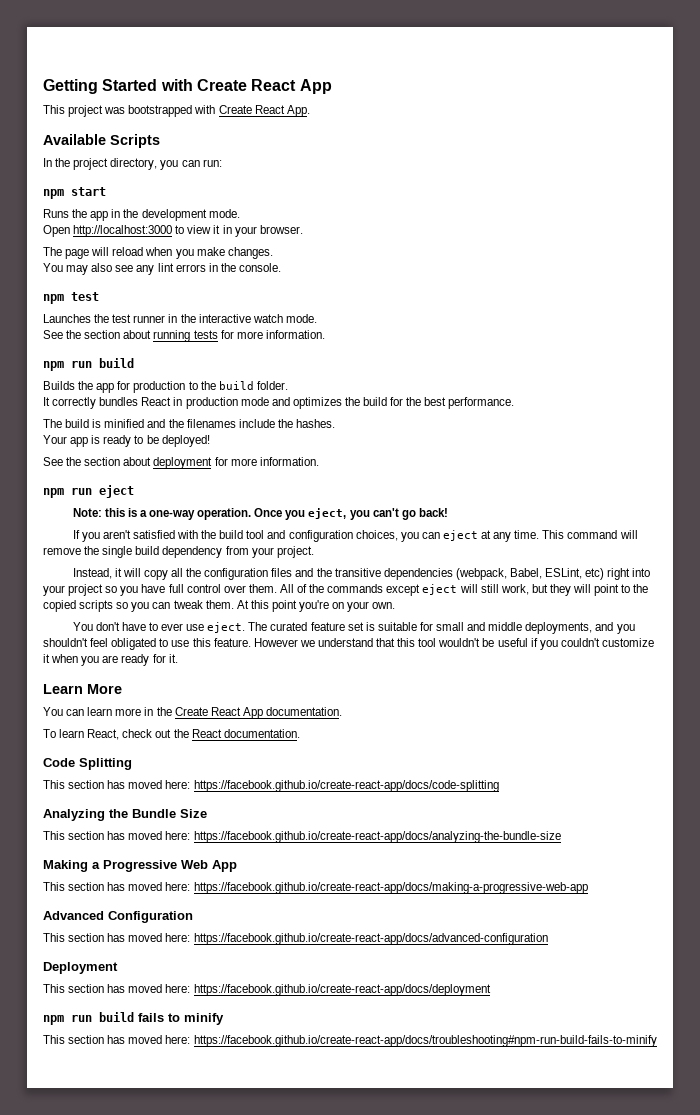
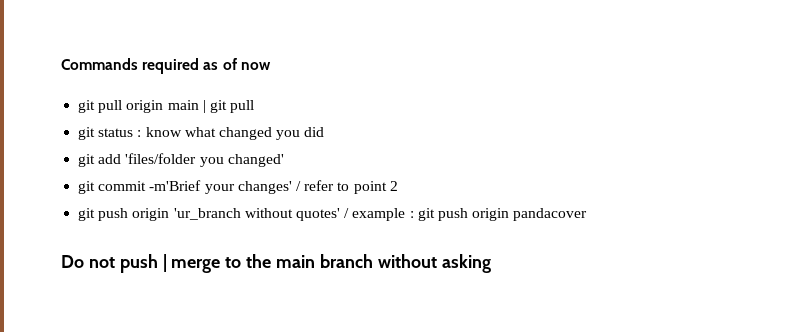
[43,79,332,94] [43,105,310,117] [43,134,160,148] [43,158,222,170] [43,187,106,199] [43,209,240,221] [43,225,303,237] [43,247,273,259] [43,263,281,275] [43,292,99,304] [43,314,317,323] [43,330,325,342] [43,358,134,371] [43,381,288,393] [43,397,515,409] [43,419,335,428] [43,435,210,447] [43,457,319,469] [43,485,134,498] [72,508,448,520] [72,530,638,542] [43,546,314,558] [72,568,651,580] [43,584,649,596] [43,600,396,612] [72,622,635,634] [43,638,654,650] [43,654,178,666] [43,684,122,694] [43,707,342,719] [43,729,300,740] [43,758,132,770] [43,780,499,792] [43,809,207,821] [43,831,561,843] [43,860,237,872] [43,882,588,894] [43,911,193,923] [43,933,548,945] [43,962,118,974] [43,984,491,996] [43,1012,224,1025] [43,1035,657,1047] Getting Started with Create React App // This project was bootstrapped with Create React App. // Available Scripts // In the project directory, you can run: // npm start // Runs the app in the development mode. // Open http://localhost:3000 to view it in your browser. // The page will reload when you make changes. // You may also see any lint errors in the console. // npm test // Launches the test runner in the interactive watch mode. // See the section about running tests for more information. // npm run build // Builds the app for production to the build folder. // It correctly bundles React in production mode and optimizes the build for the best performance. // The build is minified and the filenames include the hashes. // Your app is ready to be deployed! // See the section about deployment for more information. // npm run eject // Note: this is a one-way operation. Once you eject, you can't go back! // If you aren't satisfied with the build tool and configuration choices, you can eject at any time. This command will remove the single build dependency from your project. // Instead, it will copy all the configuration files and the transitive dependencies (webpack, Babel, ESLint, etc) right into your project so you have full control over them. All of the commands except eject will still work, but they will point to the copied scripts so you can tweak them. At this point you're on your own. // You don't have to ever use eject. The curated feature set is suitable for small and middle deployments, and you shouldn't feel obligated to use this feature. However we understand that this tool wouldn't be useful if you couldn't customize it when you are ready for it. // Learn More // You can learn more in the Create React App documentation. // To learn React, check out the React documentation. // Code Splitting // This section has moved here: https://facebook.github.io/create-react-app/docs/code-splitting // Analyzing the Bundle Size // This section has moved here: https://facebook.github.io/create-react-app/docs/analyzing-the-bundle-size // Making a Progressive Web App // This section has moved here: https://facebook.github.io/create-react-app/docs/making-a-progressive-web-app // Advanced Configuration // This section has moved here: https://facebook.github.io/create-react-app/docs/advanced-configuration // Deployment // This section has moved here: https://facebook.github.io/create-react-app/docs/deployment // npm run build fails to minify // This section has moved here: https://facebook.github.io/create-react-app/docs/troubleshooting#npm-run-build-fails-to-minify -> [61,58,271,74] [78,100,255,113] [78,127,325,140] [78,153,284,167] [78,180,398,194] [78,208,588,221] [61,254,491,273] Commands required as of now // git pull origin main | git pull // git status : know what changed you did // git add 'files/folder you changed' // git commit -m'Brief your changes' / refer to point 2 // git push origin 'ur_branch without quotes' / example : git push origin pandacover // Do not push | merge to the main branch without asking

